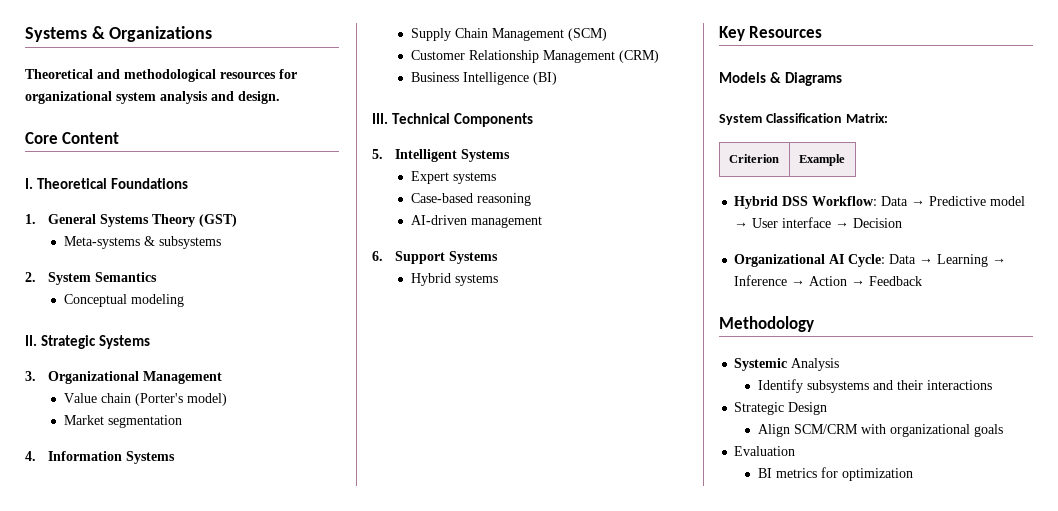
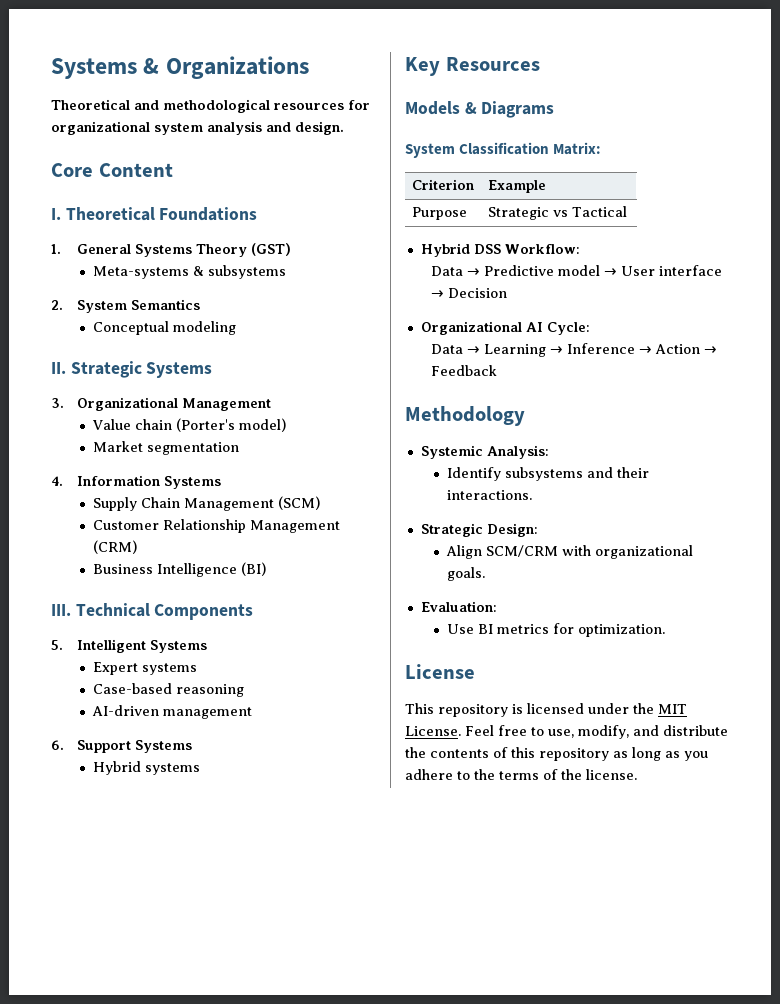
(845, 160) none -> [411,207,467,220] [487,206,627,220] // Purpose | Strategic vs Tactical
(878, 201) none -> (580, 249) //
(886, 260) none -> (590, 328) //
[791,358,840,371] Analysis -> [486,445,549,459] Analysis:
[926,380,992,390] [734,402,828,415] interactions // Strategic Design -> [446,490,532,500] [420,523,538,537] interactions. // Strategic Design:
[973,424,1003,437] [734,446,796,456] [757,467,913,481] goals // Evaluation // BI metrics for optimization -> [446,567,485,581] [420,601,497,612] [446,623,665,637] [405,664,475,679] [405,703,687,717] [405,725,728,739] [405,747,708,761] [405,769,637,780] goals. // Evaluation: // Use BI metrics for optimization. // License // This repository is licensed under the MIT License. Feel free to use, modify, and distribute the contents of this repository as long as you adhere to the terms of the license.

